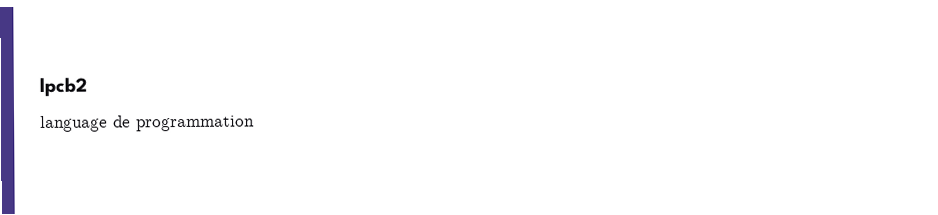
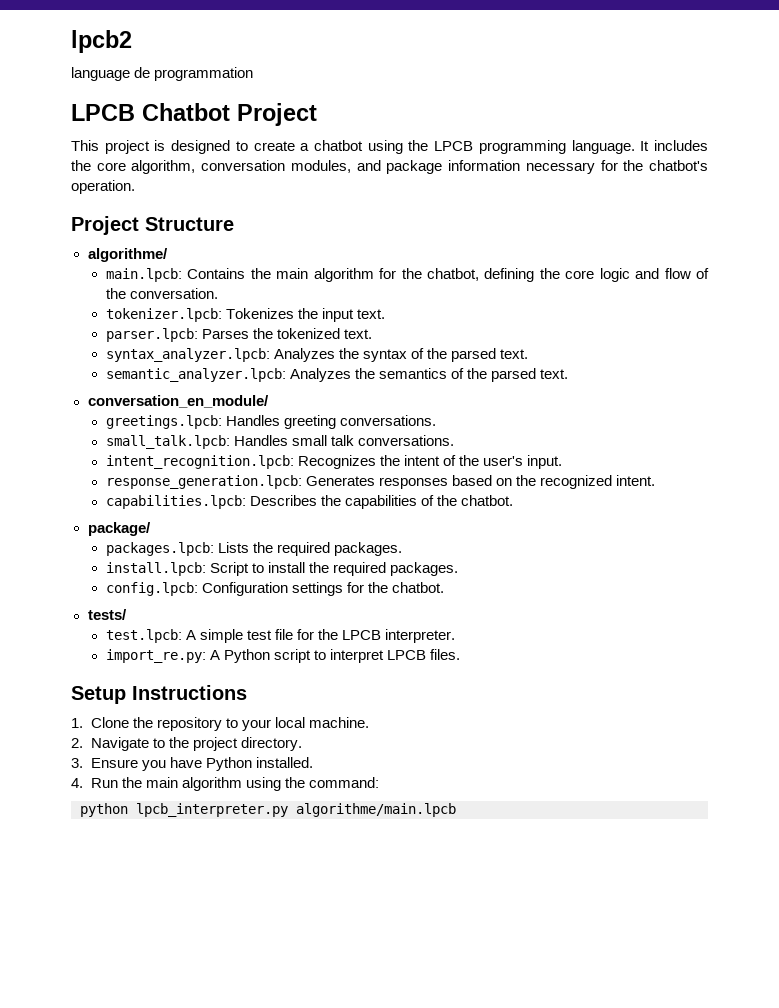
(255, 123) none -> [71,103,317,126] [71,140,708,154] [71,160,709,174] [71,180,135,194] [71,216,234,235] [87,248,168,262] [105,268,710,282] [105,288,218,299] [105,308,386,322] [105,328,373,342] [105,348,529,362] [105,368,569,382] [87,395,269,408] [105,415,437,429] [105,435,455,449] [105,455,563,469] [105,475,656,489] [105,495,514,509] [87,522,151,536] [105,542,403,556] [105,562,459,576] [105,582,445,596] [87,609,127,620] [105,629,456,643] [105,649,461,663] [71,685,247,704] [71,717,369,731] [71,737,302,751] [71,757,313,771] [71,777,379,791] [80,803,456,817] // LPCB Chatbot Project // This project is designed to create a chatbot using the LPCB programming language. It includes the core algorithm, conversation modules, and package information necessary for the chatbot's operation. // Project Structure // algorithme/ // main.lpcb: Contains the main algorithm for the chatbot, defining the core logic and flow of the conversation. // tokenizer.lpcb: Tokenizes the input text. // parser.lpcb: Parses the tokenized text. // syntax_analyzer.lpcb: Analyzes the syntax of the parsed text. // semantic_analyzer.lpcb: Analyzes the semantics of the parsed text. // conversation_en_module/ // greetings.lpcb: Handles greeting conversations. // small_talk.lpcb: Handles small talk conversations. // intent_recognition.lpcb: Recognizes the intent of the user's input. // response_generation.lpcb: Generates responses based on the recognized intent. // capabilities.lpcb: Describes the capabilities of the chatbot. // package/ // packages.lpcb: Lists the required packages. // install.lpcb: Script to install the required packages. // config.lpcb: Configuration settings for the chatbot. // tests/ // test.lpcb: A simple test file for the LPCB interpreter. // import_re.py: A Python script to interpret LPCB files. // Setup Instructions // 1. Clone the repository to your local machine. // 2. Navigate to the project directory. // 3. Ensure you have Python installed. // 4. Run the main algorithm using the command: // python lpcb_interpreter.py algorithme/main.lpcb

